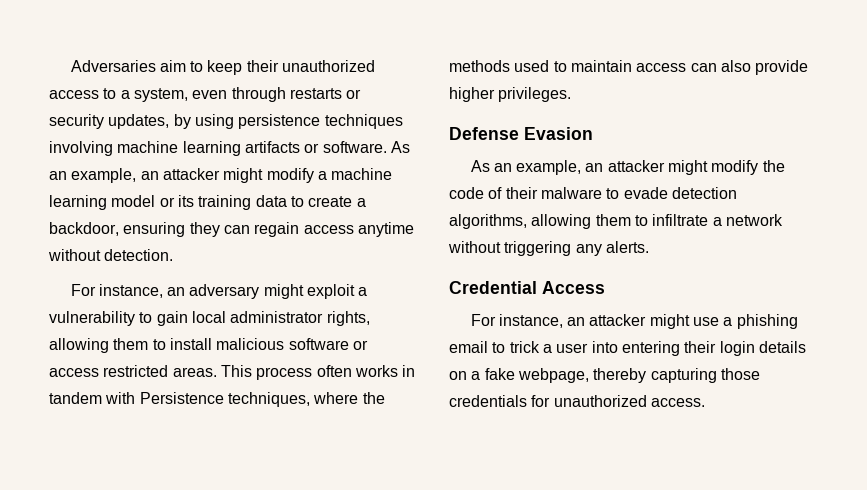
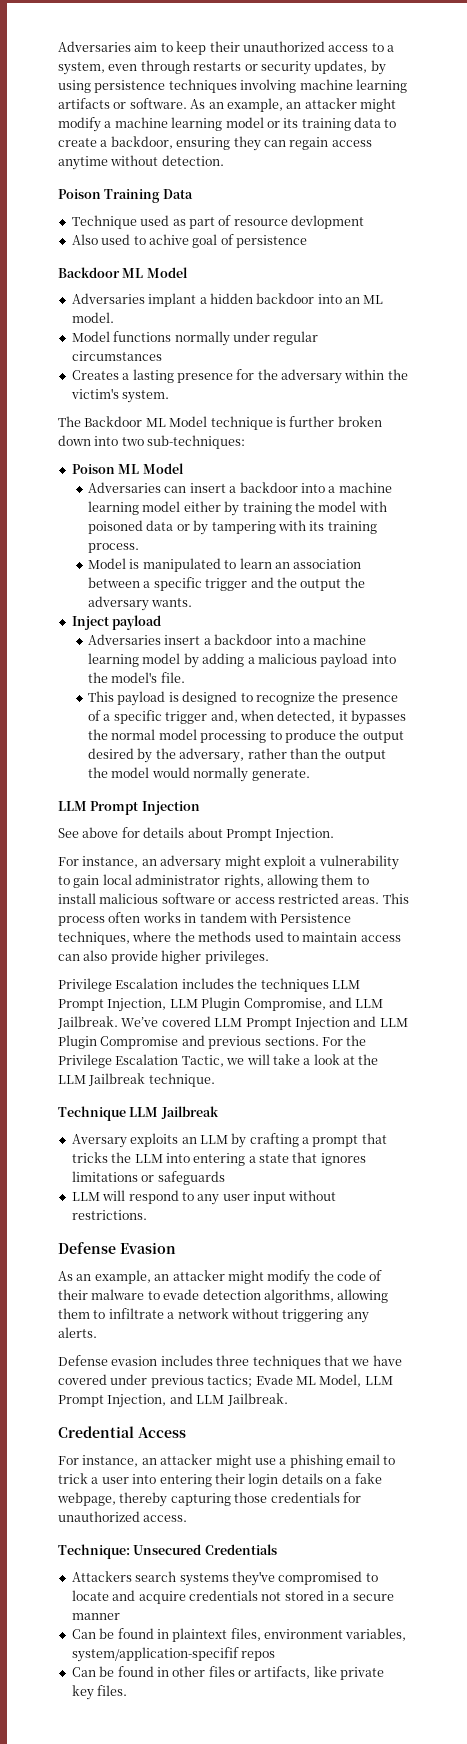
(174, 255) none -> [58,189,193,203] [71,215,364,229] [71,234,307,248] [58,267,188,278] [71,293,384,307] [71,312,114,323] [71,331,319,346] [71,351,162,361] [71,369,408,384] [70,388,170,403] [58,416,382,430] [58,435,246,449] [71,463,184,474] [88,482,392,493] [88,501,387,516] [88,520,377,535] [88,543,140,553] [88,558,362,572] [88,577,365,591] [88,596,193,611] [71,615,162,630] [88,634,367,645] [88,653,396,668] [88,672,185,683] [88,691,398,706] [88,710,407,725] [88,729,404,743] [88,748,386,763] [88,767,310,782] [58,801,200,815] [58,827,335,842] // Poison Training Data // Technique used as part of resource devlopment // Also used to achive goal of persistence // Backdoor ML Model // Adversaries implant a hidden backdoor into an ML model. // Model functions normally under regular circumstances // Creates a lasting presence for the adversary within the victim's system. // The Backdoor ML Model technique is further broken down into two sub-techniques: // Poison ML Model // Adversaries can insert a backdoor into a machine learning model either by training the model with poisoned data or by tampering with its training process. // Model is manipulated to learn an association between a specific trigger and the output the adversary wants. // Inject payload // Adversaries insert a backdoor into a machine learning model by adding a malicious payload into the model's file. // This payload is designed to recognize the presence of a specific trigger and, when detected, it bypasses the normal model processing to produce the output desired by the adversary, rather than the output the model would normally generate. // LLM Prompt Injection // See above for details about Prompt Injection.
(572, 94) none -> [58,978,360,992] [58,997,384,1012] [57,1016,408,1031] [58,1035,367,1049] [58,1054,379,1068] [58,1073,215,1087] [58,1106,219,1121] [71,1133,387,1148] [71,1152,366,1166] [71,1171,225,1185] [71,1190,337,1205] [71,1210,147,1220] // Privilege Escalation includes the techniques LLM Prompt Injection, LLM Plugin Compromise, and LLM Jailbreak. We’ve covered LLM Prompt Injection and LLM Plugin Compromise and previous sections. For the Privilege Escalation Tactic, we will take a look at the LLM Jailbreak technique. // Technique LLM Jailbreak // Aversary exploits an LLM by crafting a prompt that tricks the LLM into entering a state that ignores limitations or safeguards // LLM will respond to any user input without restrictions.
(649, 247) none -> [58,1355,402,1369] [58,1374,393,1388] [58,1393,288,1408] // Defense evasion includes three techniques that we have covered under previous tactics; Evade ML Model, LLM Prompt Injection, and LLM Jailbreak.
(705, 402) none -> [58,1544,277,1559] [71,1571,378,1586] [71,1590,394,1604] [71,1613,120,1620] [71,1628,407,1642] [71,1647,276,1662] [71,1666,385,1680] [71,1685,128,1700] // Technique: Unsecured Credentials // Attackers search systems they've compromised to locate and acquire credentials not stored in a secure manner // Can be found in plaintext files, environment variables, system/application-specifif repos // Can be found in other files or artifacts, like private key files.

